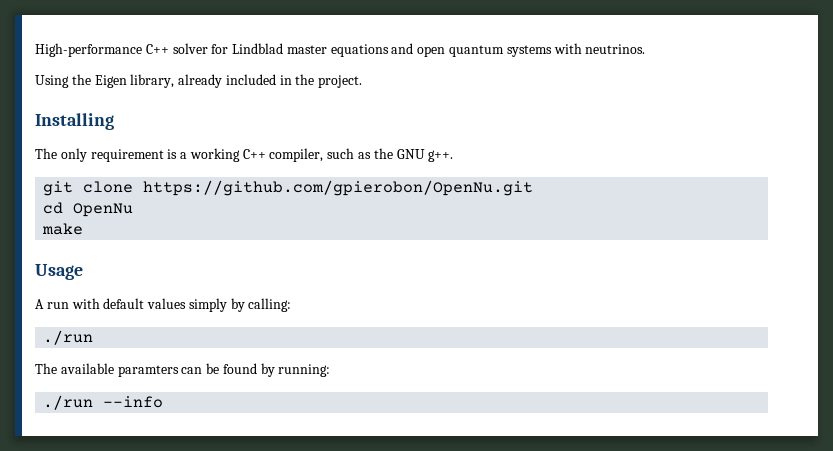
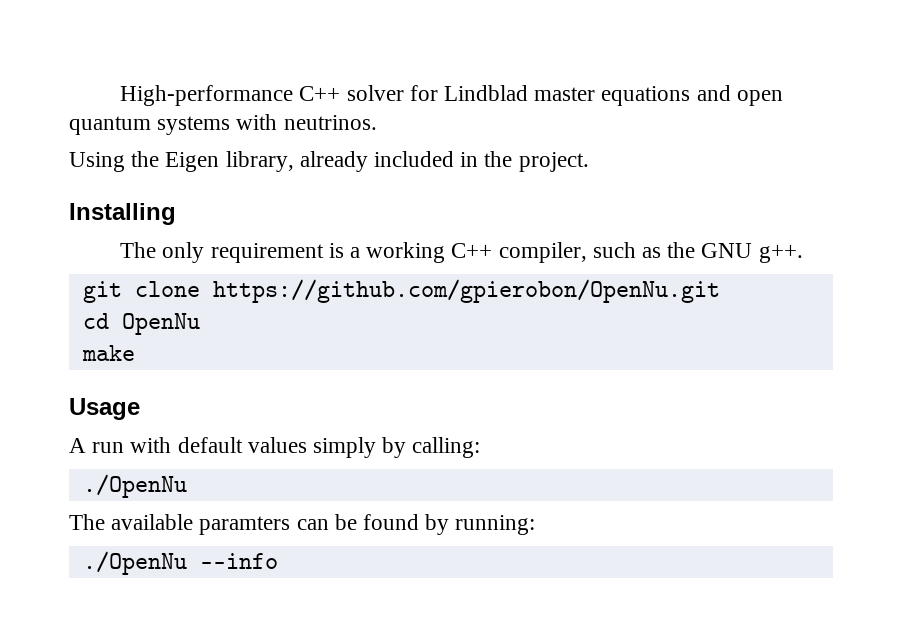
[43,330,94,345] ./run -> [82,474,187,498] ./OpenNu
[43,395,94,410] ./run -> [82,551,187,575] ./OpenNu

